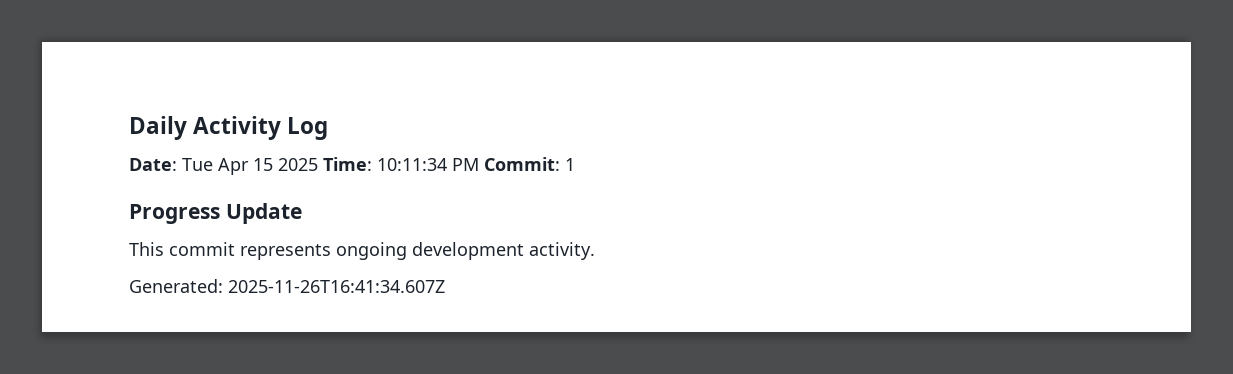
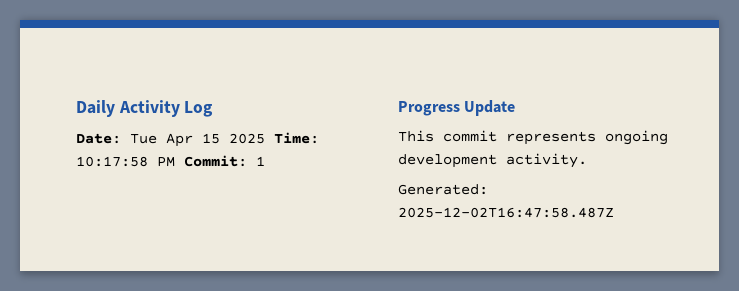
[377,158,447,171] 10:11:34 -> [76,156,148,167] 10:17:58
[228,280,445,293] 2025-11-26T16:41:34.607Z -> [398,207,614,218] 2025-12-02T16:47:58.487Z

